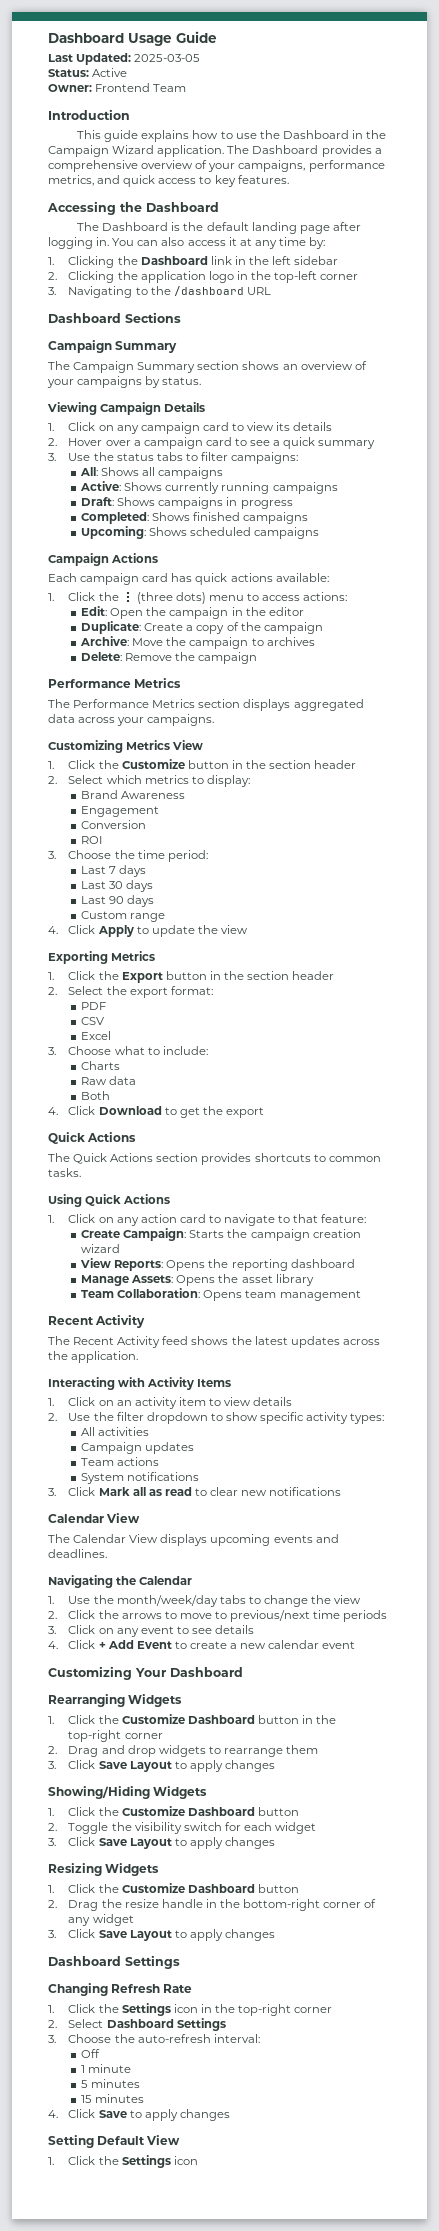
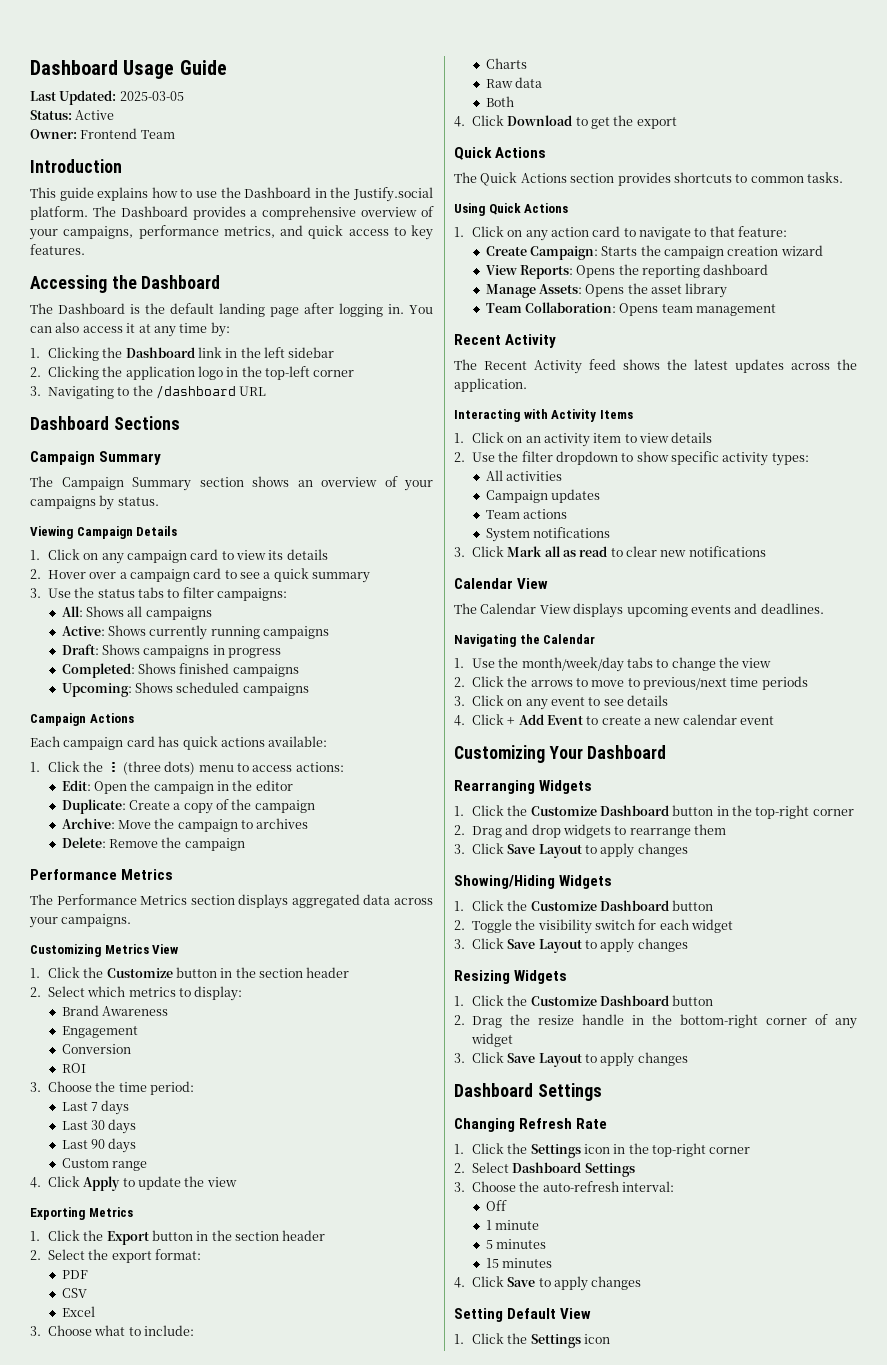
[48,145,225,157] Campaign Wizard application. -> [353,187,434,202] [30,206,88,220] Justify.social platform.

